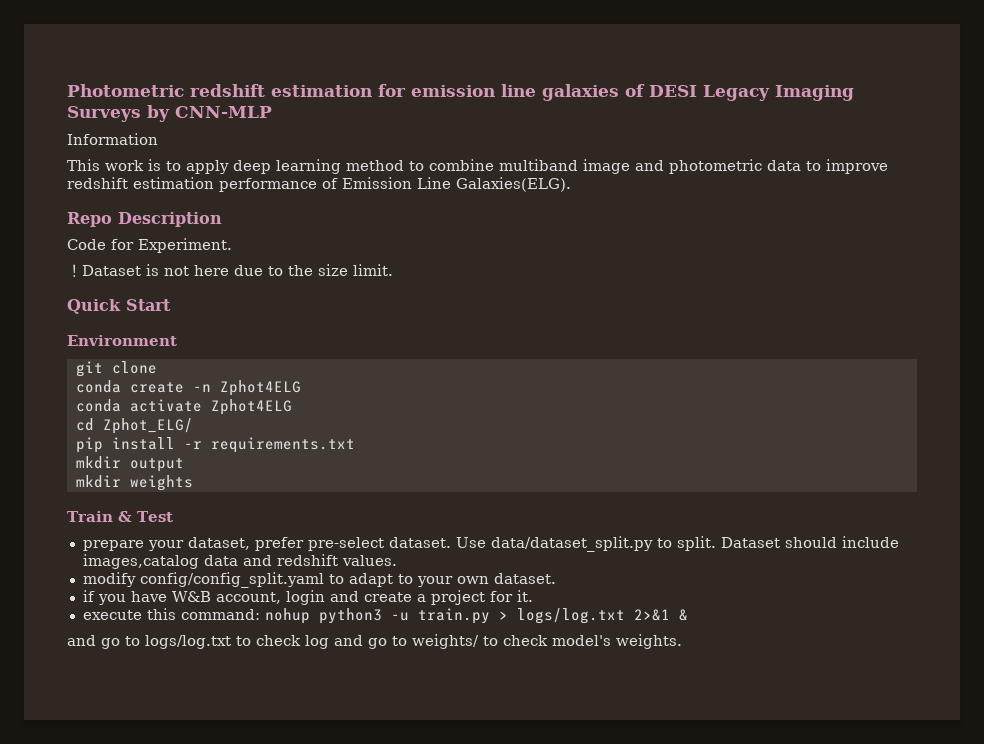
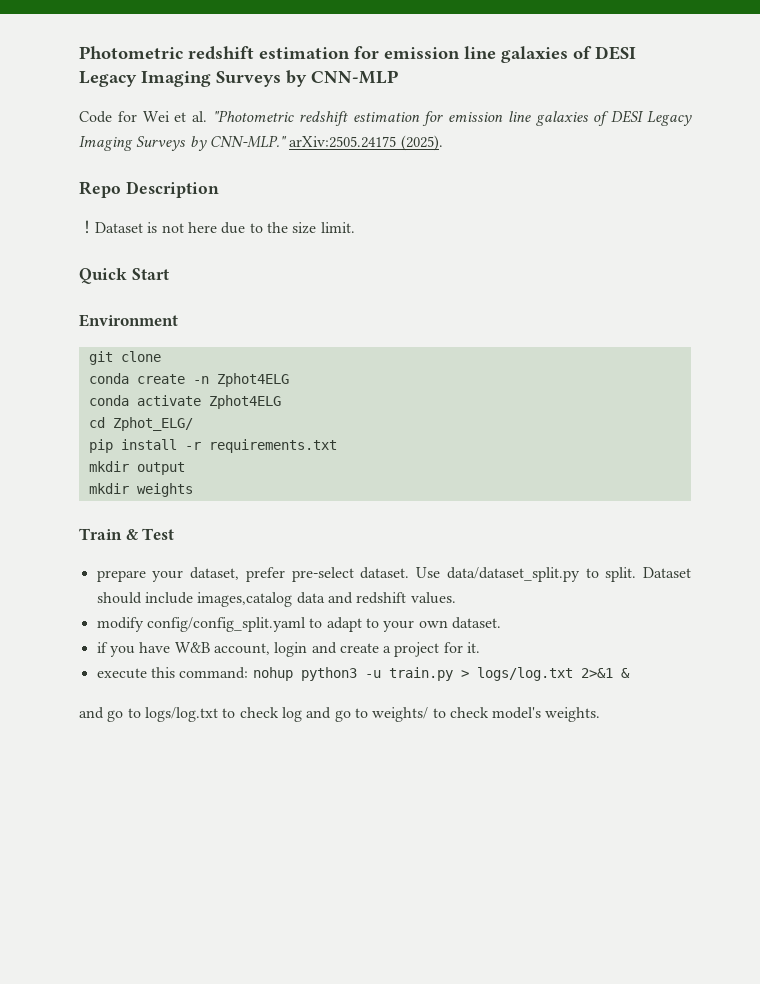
[67,133,158,145] [67,159,888,174] [67,177,571,192] Information // This work is to apply deep learning method to combine multiband image and photometric data to improve redshift estimation performance of Emission Line Galaxies(ELG). -> [79,110,692,126] [79,135,443,151] Code for Wei et al. "Photometric redshift estimation for emission line galaxies of DESI Legacy Imaging Surveys by CNN-MLP." arXiv:2505.24175 (2025).
[67,238,232,253] // Code for Experiment. -> (219, 189) none

